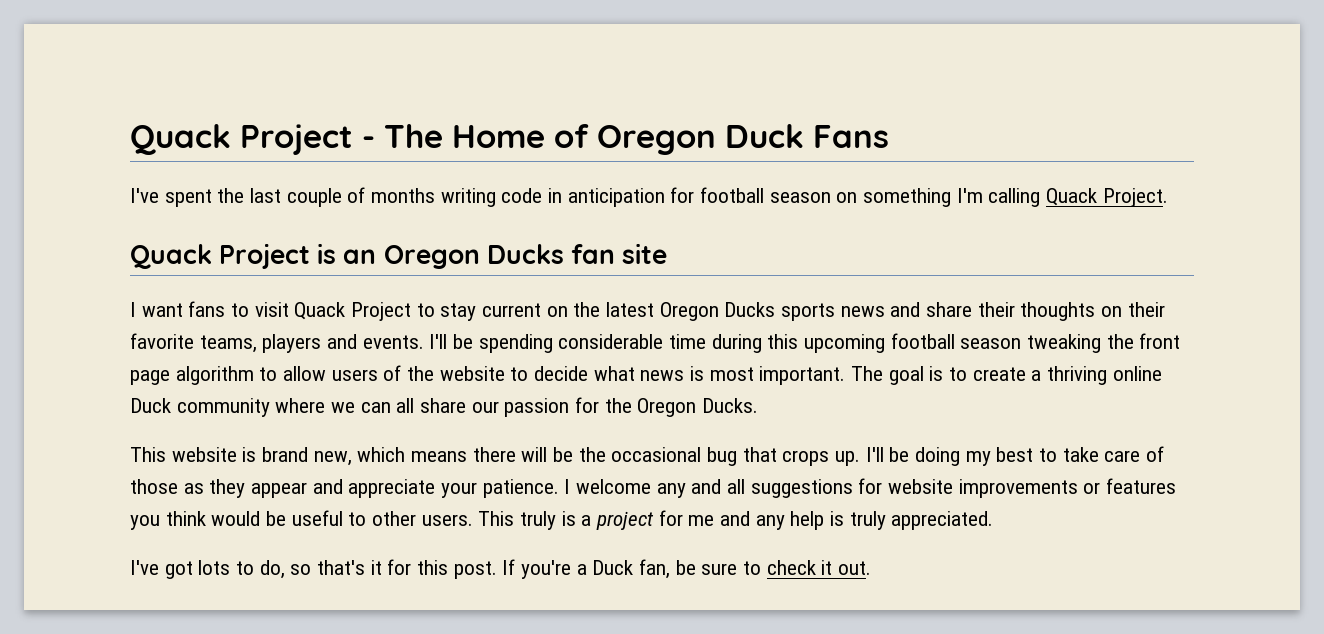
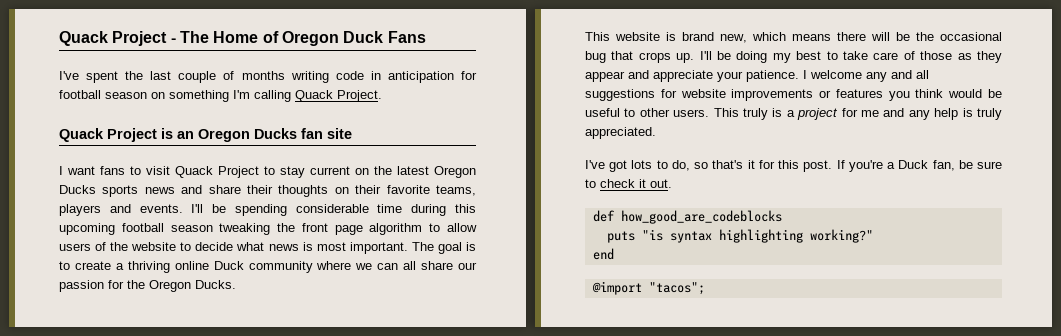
(872, 568) none -> [592,210,782,224] [606,229,873,243] [592,248,614,260] [591,281,705,295] // def how_good_are_codeblocks // puts "is syntax highlighting working?" // end // @import "tacos";

